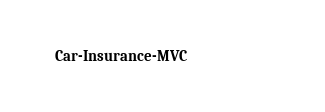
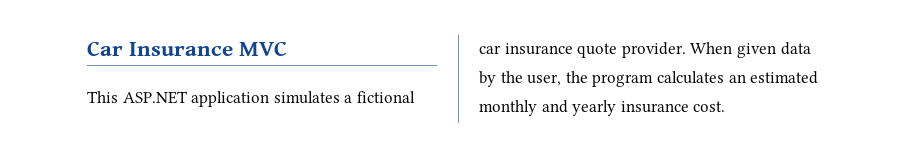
[55,50,187,61] Car-Insurance-MVC -> [87,41,288,56] [87,91,415,107] [479,42,811,58] [479,71,819,87] [479,100,726,116] Car Insurance MVC // This ASP.NET application simulates a fictional car insurance quote provider. When given data by the user, the program calculates an estimated monthly and yearly insurance cost.

